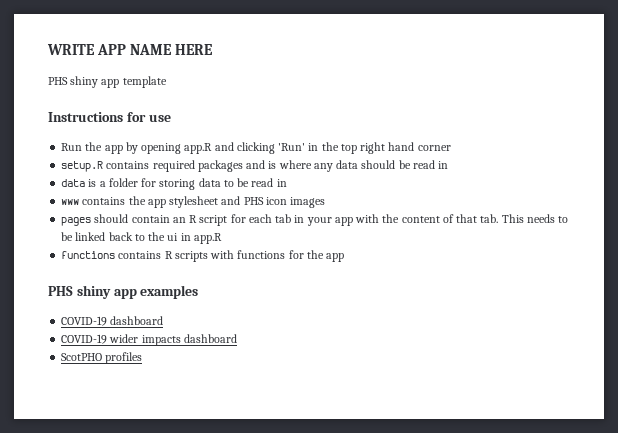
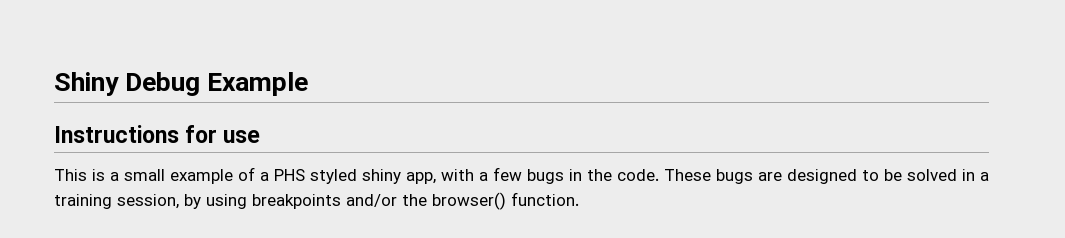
[47,44,214,55] [48,76,167,88] [48,112,171,122] [61,142,451,154] [61,160,449,172] [61,178,287,190] [61,196,326,208] [61,214,569,226] [61,232,222,244] [61,250,345,262] [48,285,199,299] [61,316,164,326] [61,334,237,346] [61,352,143,364] WRITE APP NAME HERE // PHS shiny app template // Instructions for use // Run the app by opening app.R and clicking 'Run' in the top right hand corner // setup.R contains required packages and is where any data should be read in // data is a folder for storing data to be read in // www contains the app stylesheet and PHS icon images // pages should contain an R script for each tab in your app with the content of that tab. This needs to be linked back to the ui in app.R // functions contains R scripts with functions for the app // PHS shiny app examples // COVID-19 dashboard // COVID-19 wider impacts dashboard // ScotPHO profiles -> [54,72,309,96] [54,125,261,143] [54,167,989,184] [54,192,579,210] Shiny Debug Example // Instructions for use // This is a small example of a PHS styled shiny app, with a few bugs in the code. These bugs are designed to be solved in a training session, by using breakpoints and/or the browser() function.

